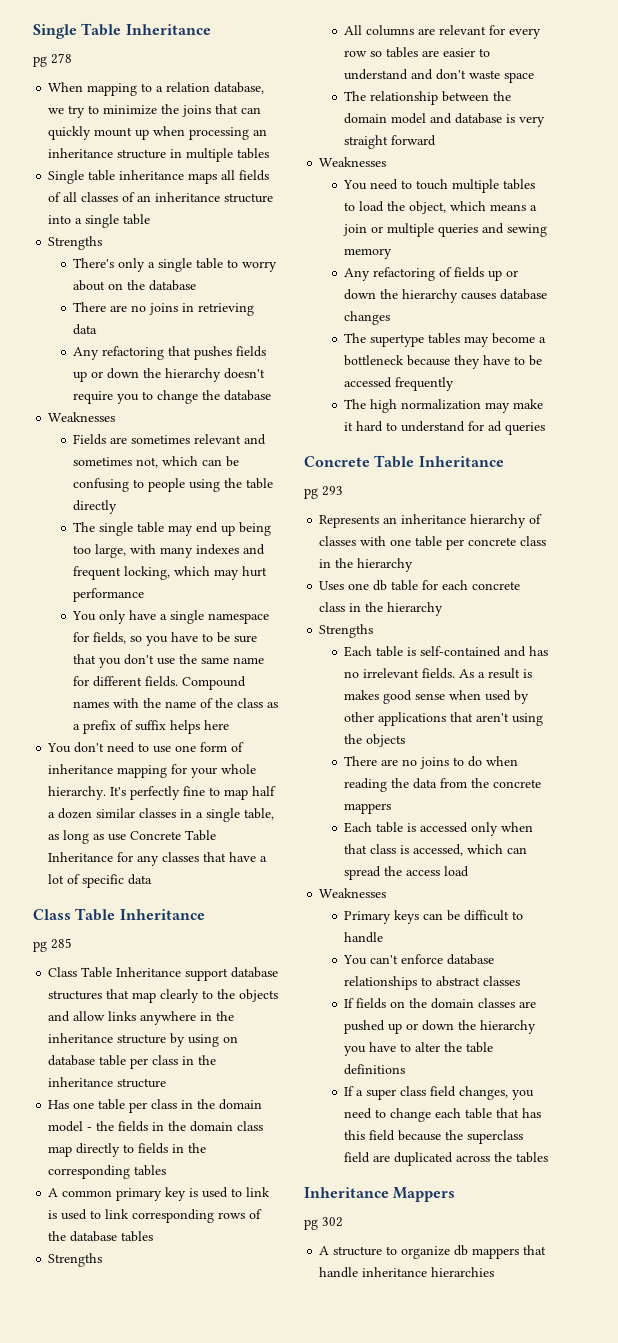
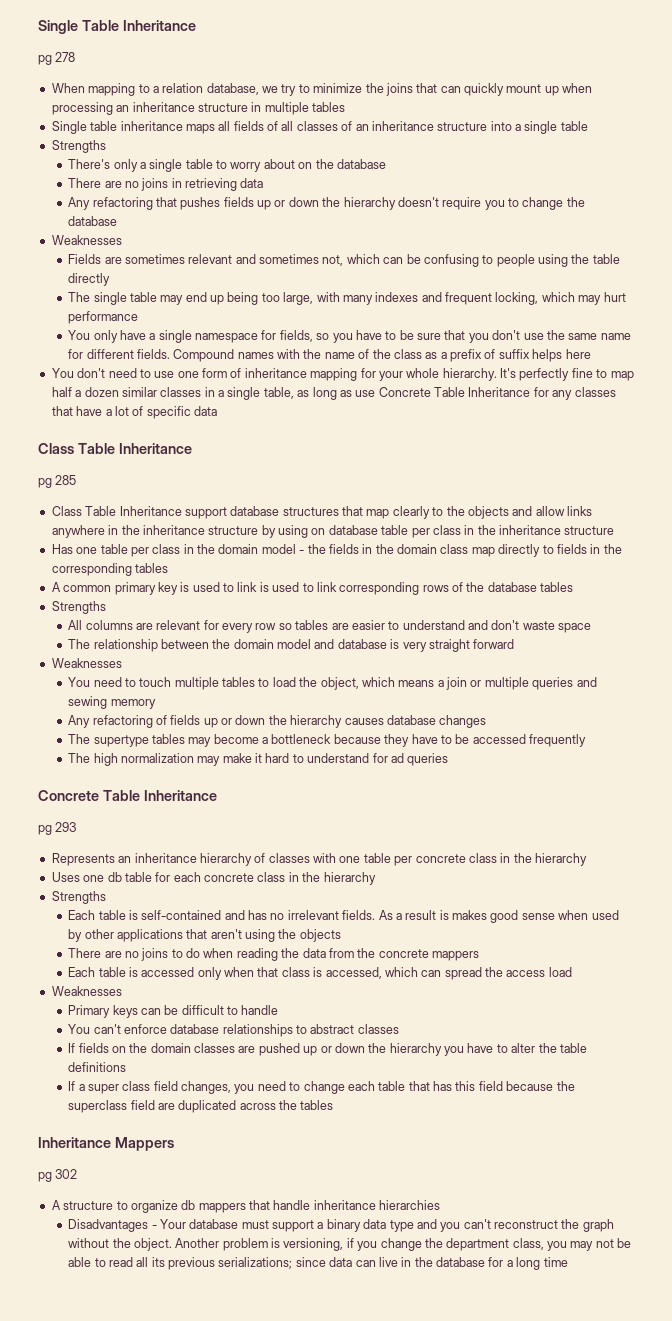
(495, 1272) none -> [68,1219,614,1232] [68,1238,632,1251] [68,1257,568,1270] // Disadvantages - Your database must support a binary data type and you can't reconstruct the graph without the object. Another problem is versioning, if you change the department class, you may not be able to read all its previous serializations; since data can live in the database for a long time

